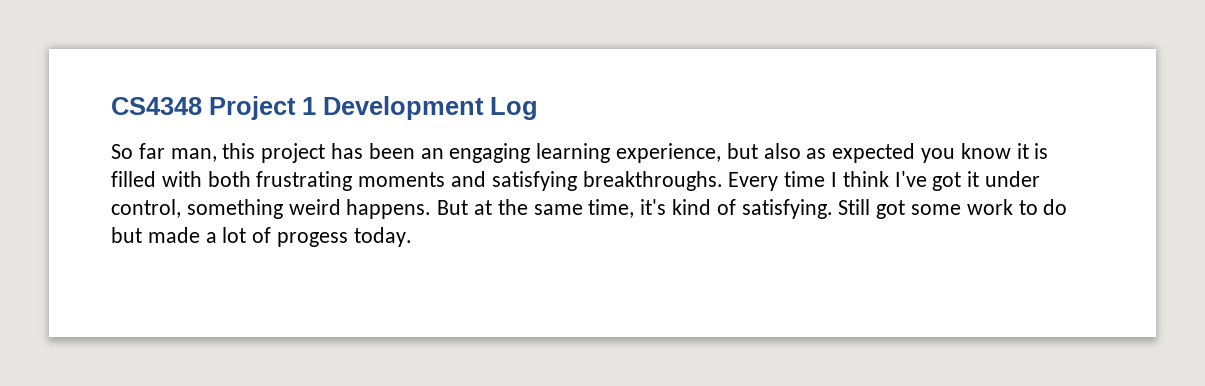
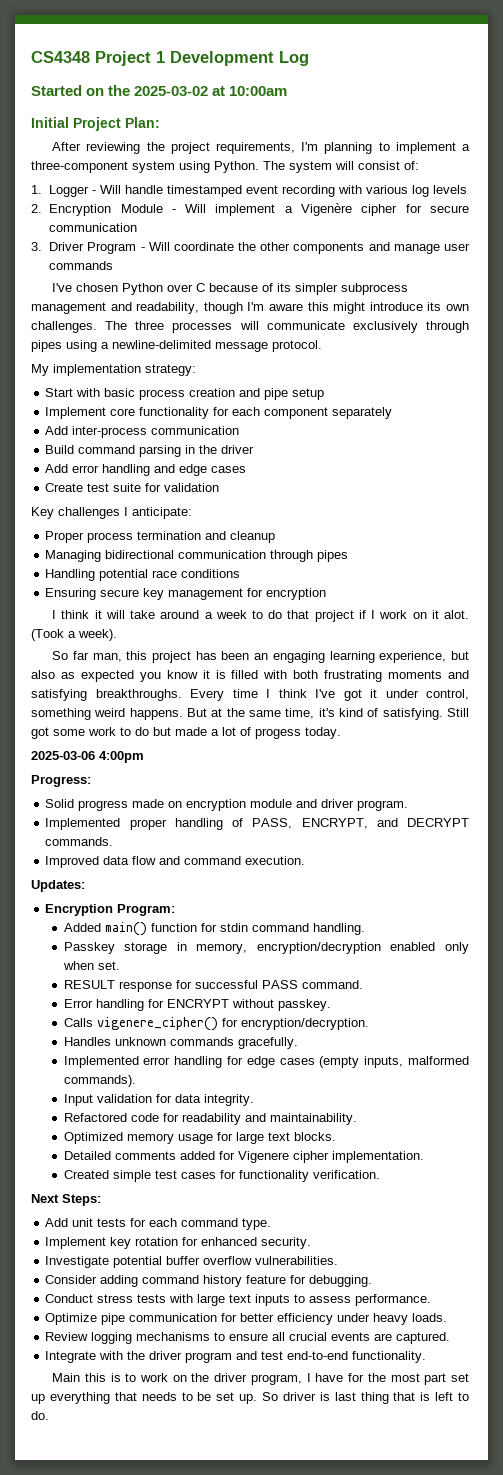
(538, 108) none -> [31,85,288,96] [31,117,160,131] [52,142,471,154] [31,161,419,173] [31,185,468,197] [31,203,469,216] [49,223,138,232] [31,242,470,254] [49,261,114,270] [52,283,409,295] [31,302,470,314] [31,321,469,333] [31,340,322,352] [31,364,196,376] [45,388,325,400] [45,407,393,419] [45,426,240,438] [45,445,255,457] [45,464,247,476] [45,483,220,492] [31,507,192,519] [45,531,276,543] [45,550,349,562] [45,569,241,581] [45,588,327,600] [52,610,470,622] [31,629,117,641] // Started on the 2025-03-02 at 10:00am // Initial Project Plan: // After reviewing the project requirements, I'm planning to implement a three-component system using Python. The system will consist of: // 1. Logger - Will handle timestamped event recording with various log levels // 2. Encryption Module - Will implement a Vigenère cipher for secure communication // 3. Driver Program - Will coordinate the other components and manage user commands // I've chosen Python over C because of its simpler subprocess management and readability, though I'm aware this might introduce its own challenges. The three processes will communicate exclusively through pipes using a newline-delimited message protocol. // My implementation strategy: // Start with basic process creation and pipe setup // Implement core functionality for each component separately // Add inter-process communication // Build command parsing in the driver // Add error handling and edge cases // Create test suite for validation // Key challenges I anticipate: // Proper process termination and cleanup // Managing bidirectional communication through pipes // Handling potential race conditions // Ensuring secure key management for encryption // I think it will take around a week to do that project if I work on it alot. (Took a week).
(412, 237) none -> [31,751,144,763] [31,775,91,787] [45,799,409,811] [45,818,469,830] [45,837,114,846] [45,856,306,868] [31,880,85,892] [45,904,176,916] [63,922,365,936] [63,942,469,954] [62,961,120,970] [63,980,363,992] [63,999,331,1011] [63,1017,369,1031] [63,1037,298,1049] [63,1056,469,1068] [63,1075,136,1087] [63,1094,254,1106] [63,1113,357,1125] [63,1132,336,1144] [63,1151,424,1163] [63,1170,380,1182] [31,1194,101,1206] [45,1218,272,1230] [45,1237,312,1249] [45,1256,339,1268] [45,1275,373,1287] [45,1294,432,1306] [45,1313,448,1325] [45,1332,451,1344] [45,1351,427,1363] [52,1373,470,1385] [31,1392,469,1404] [31,1411,49,1420] // 2025-03-06 4:00pm // Progress: // Solid progress made on encryption module and driver program. // Implemented proper handling of PASS, ENCRYPT, and DECRYPT commands. // Improved data flow and command execution. // Updates: // Encryption Program: // Added main() function for stdin command handling. // Passkey storage in memory, encryption/decryption enabled only when set. // RESULT response for successful PASS command. // Error handling for ENCRYPT without passkey. // Calls vigenere_cipher() for encryption/decryption. // Handles unknown commands gracefully. // Implemented error handling for edge cases (empty inputs, malformed commands). // Input validation for data integrity. // Refactored code for readability and maintainability. // Optimized memory usage for large text blocks. // Detailed comments added for Vigenere cipher implementation. // Created simple test cases for functionality verification. // Next Steps: // Add unit tests for each command type. // Implement key rotation for enhanced security. // Investigate potential buffer overflow vulnerabilities. // Consider adding command history feature for debugging. // Conduct stress tests with large text inputs to assess performance. // Optimize pipe communication for better efficiency under heavy loads. // Review logging mechanisms to ensure all crucial events are captured. // Integrate with the driver program and test end-to-end functionality. // Main this is to work on the driver program, I have for the most part set up everything that needs to be set up. So driver is last thing that is left to do.

